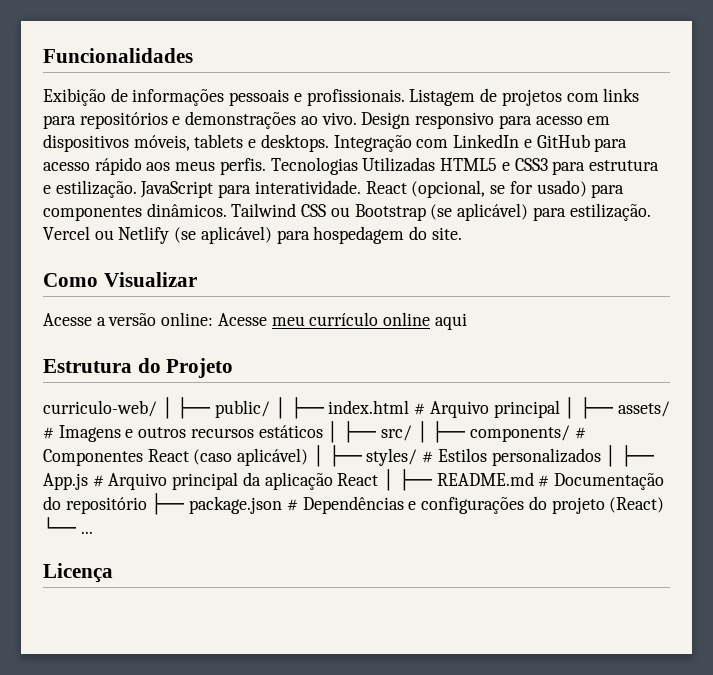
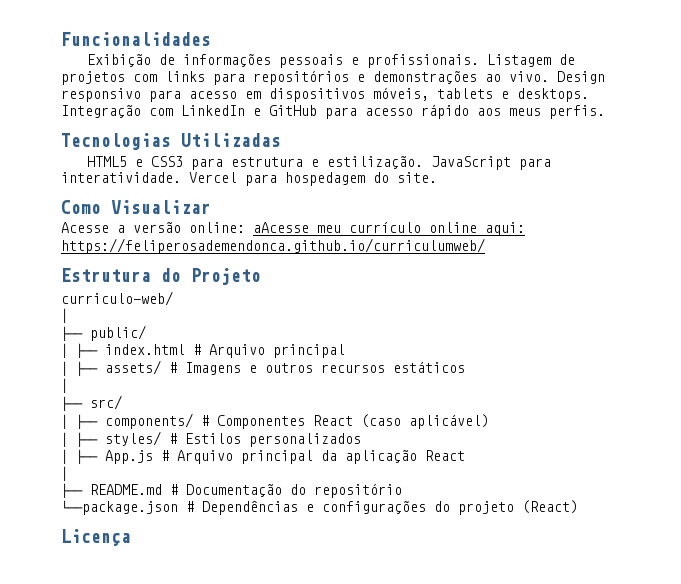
(266, 166) none -> (605, 112) //
(436, 164) none -> (281, 140) //
[365,180,625,198] [43,203,651,221] [43,226,272,244] React (opcional, se for usado) para componentes dinâmicos. Tailwind CSS ou Bootstrap (se aplicável) para estilização. Vercel ou Netlify (se aplicável) -> [189,172,237,183] Vercel
[217,313,267,326] Acesse -> [253,222,309,233] aAcesse
[434,313,467,330] aqui -> [485,222,525,236] [61,238,485,254] aqui: https://feliperosademendonca.github.io/curriculumweb/
[161,397,173,419] │ -> [61,308,68,323] // │ //
(271, 409) none -> (146, 333) //
(560, 409) none -> (345, 351) //
[327,421,339,443] │ -> [61,378,68,393] // │ //
(412, 433) none -> (122, 402) //
(309, 457) none -> (489, 421) //
(601, 457) none -> (361, 440) //
[383,469,395,491] │ -> [61,466,68,481] // │ //
[151,493,283,515] ├── package.json -> [61,500,178,515] // └──package.json
[43,517,93,534] └── ... -> (578, 507) none

